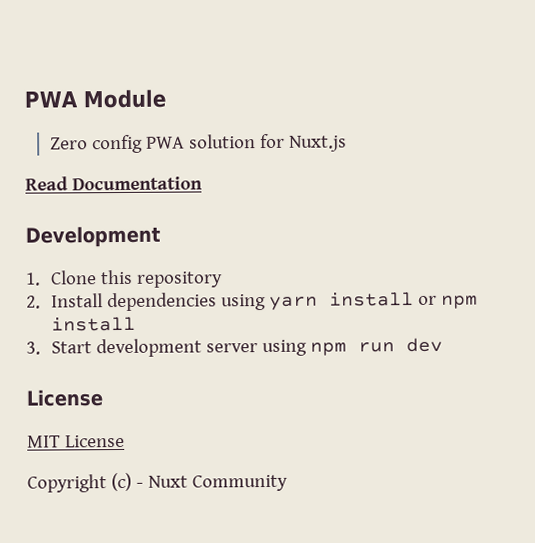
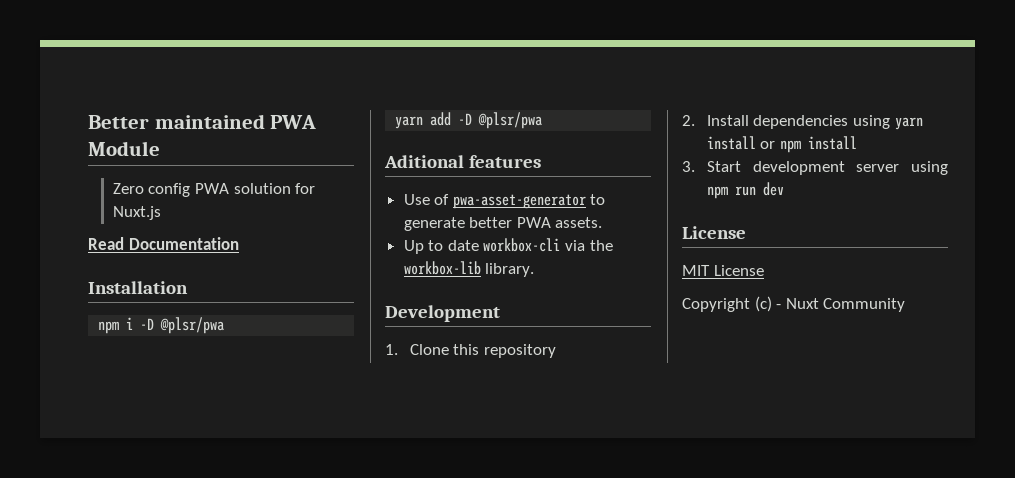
(24, 99) none -> [88,114,265,129] Better maintained
(203, 183) none -> [88,281,188,294] [98,317,225,334] [395,112,543,129] [384,155,542,168] [403,194,606,209] [403,217,603,231] [403,238,613,254] [403,261,535,277] // Installation // npm i -D @plsr/pwa // yarn add -D @plsr/pwa // Aditional features // Use of pwa-asset-generator to generate better PWA assets. // Up to date workbox-cli via the workbox-lib library.

